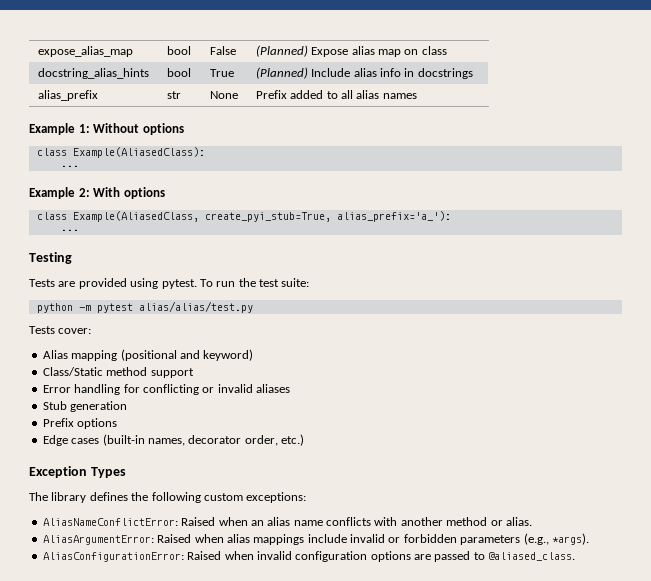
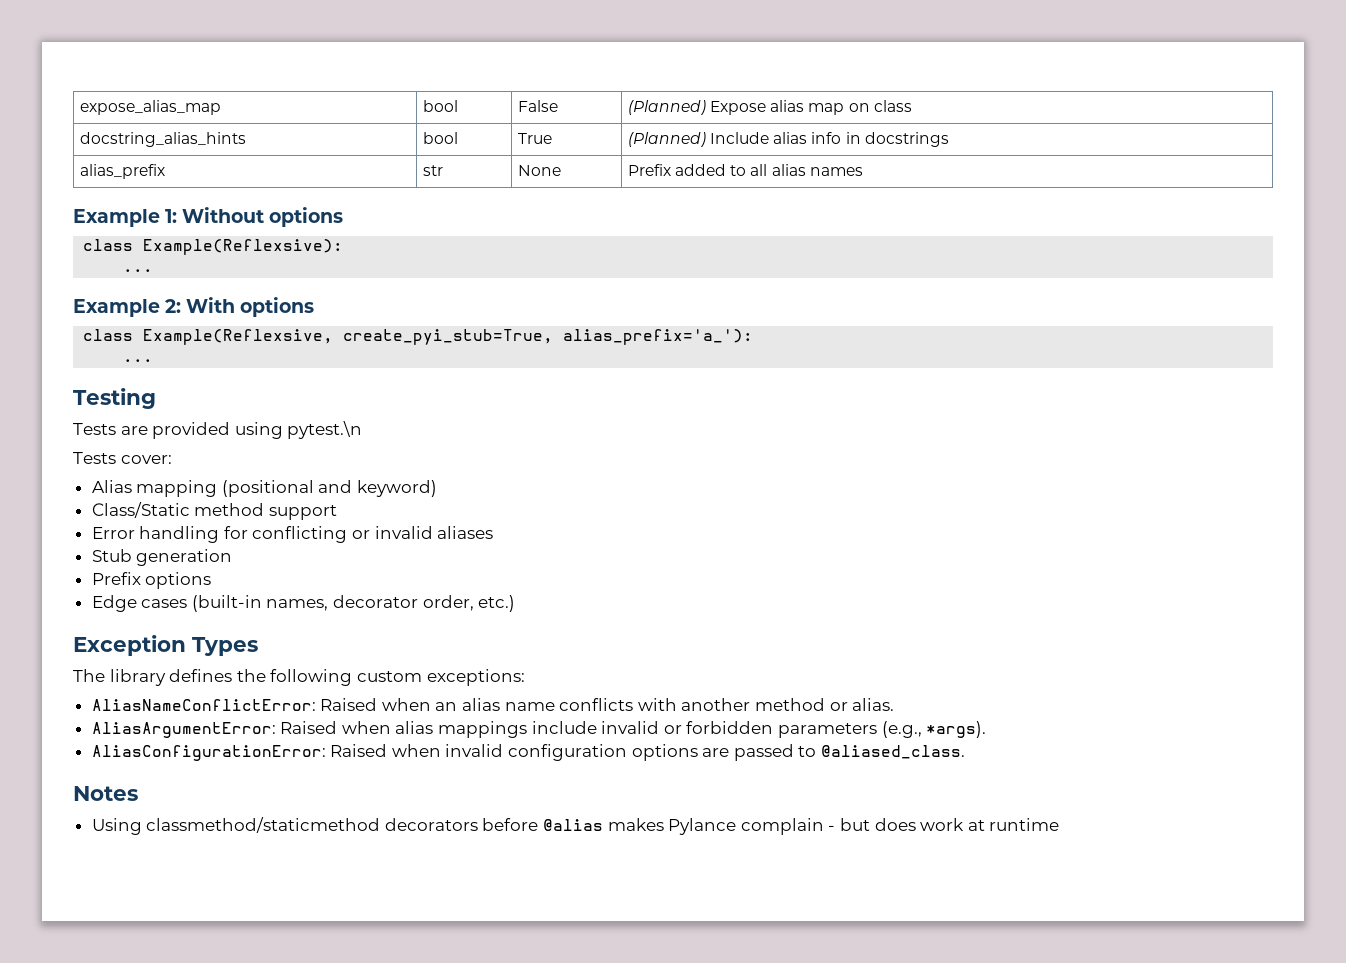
[72,147,205,158] Example(AliasedClass): -> [143,239,344,255] Example(Reflexsive):
[72,211,199,222] Example(AliasedClass, -> [143,329,334,345] Example(Reflexsive,
[161,278,310,289] [36,301,253,313] pytest. To run the test suite: // python -m pytest alias/alias/test.py -> [287,421,363,439] pytest.\n
(576, 556) none -> [73,786,138,801] [91,817,1060,835] // Notes // Using classmethod/staticmethod decorators before @alias makes Pylance complain - but does work at runtime

